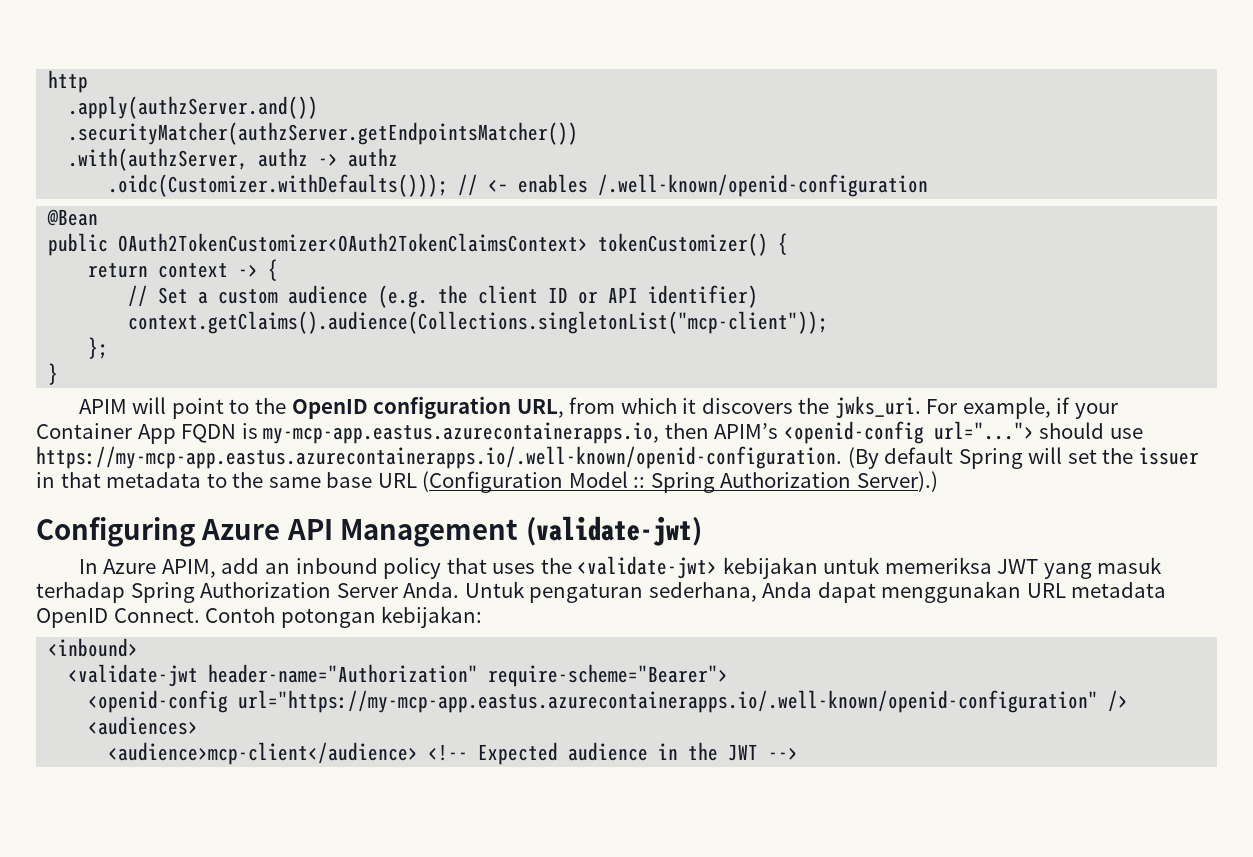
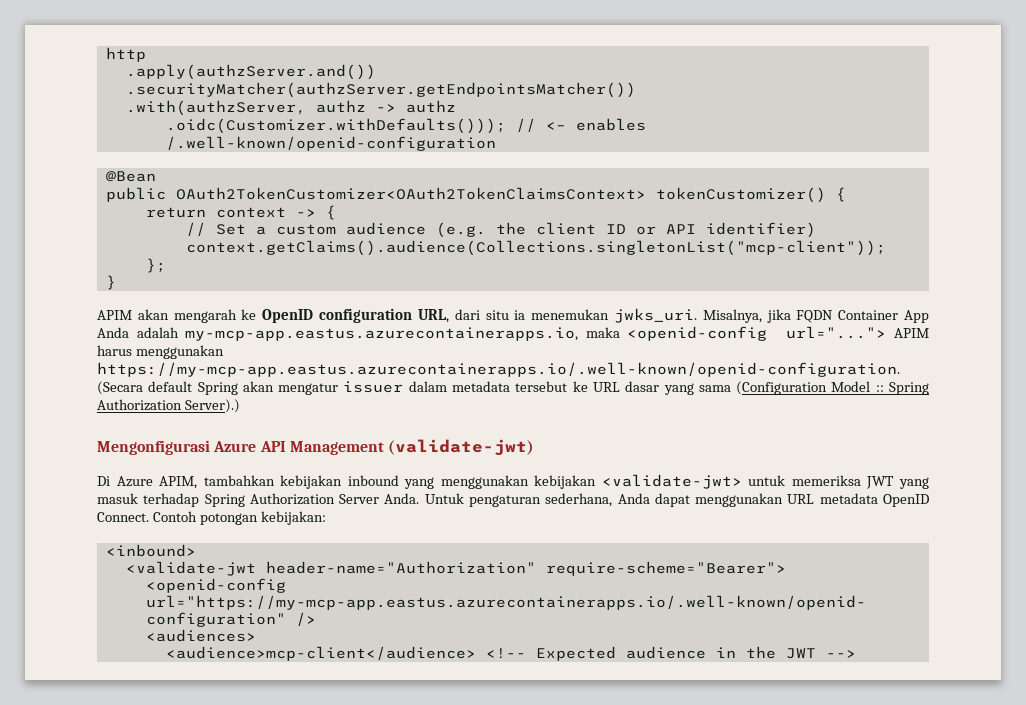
[132,396,1118,419] [36,421,1143,444] [36,446,1199,469] [36,472,417,488] will point to the OpenID configuration URL, from which it discovers the jwks_uri. For example, if your Container App FQDN is my-mcp-app.eastus.azurecontainerapps.io, then APIM’s <openid-config url="..."> should use https://my-mcp-app.eastus.azurecontainerapps.io/.well-known/openid-configuration. (By default Spring will set the issuer in that metadata to the same base URL -> [137,308,929,323] [97,326,929,341] [97,345,224,359] [97,362,900,377] [97,381,731,395] akan mengarah ke OpenID configuration URL, dari situ ia menemukan jwks_uri. Misalnya, jika FQDN Container App Anda adalah my-mcp-app.eastus.azurecontainerapps.io, maka <openid-config url="..."> APIM harus menggunakan https://my-mcp-app.eastus.azurecontainerapps.io/.well-known/openid-configuration. (Secara default Spring akan mengatur issuer dalam metadata tersebut ke URL dasar yang sama
[36,517,195,547] Configuring -> [97,440,210,455] Mengonfigurasi
[78,559,98,574] In -> [97,476,110,486] Di
[221,556,818,579] add an inbound policy that uses the <validate-jwt> kebijakan -> [203,474,742,489] tambahkan kebijakan inbound yang menggunakan kebijakan <validate-jwt>

